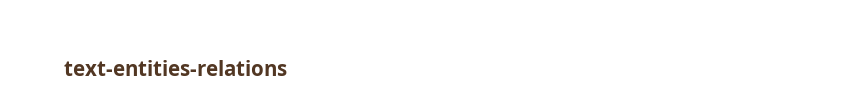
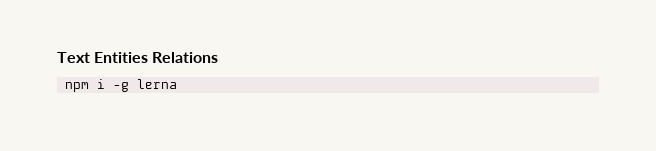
[64,60,287,76] text-entities-relations -> [57,52,219,63] [64,79,177,92] Text Entities Relations // npm i -g lerna

